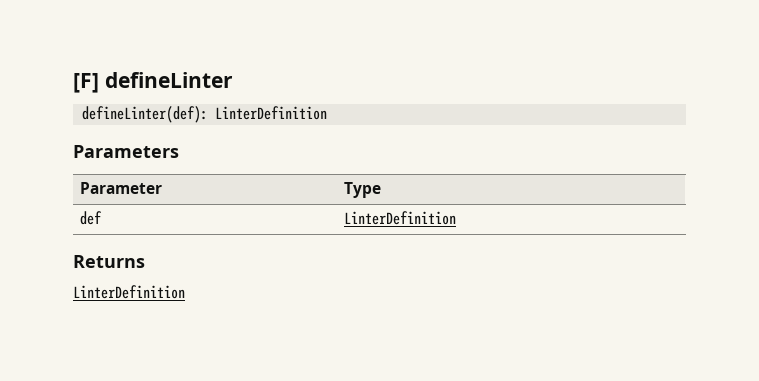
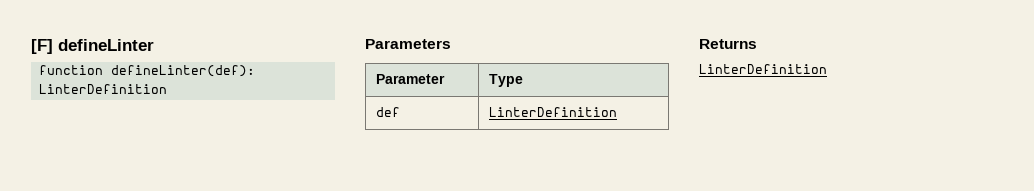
(233, 80) none -> [39,65,104,75] function

